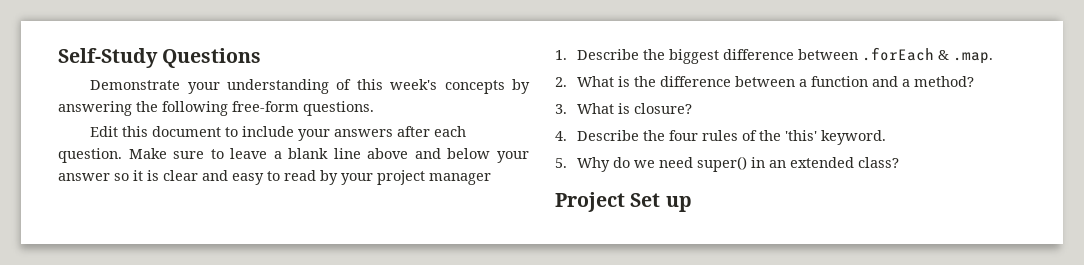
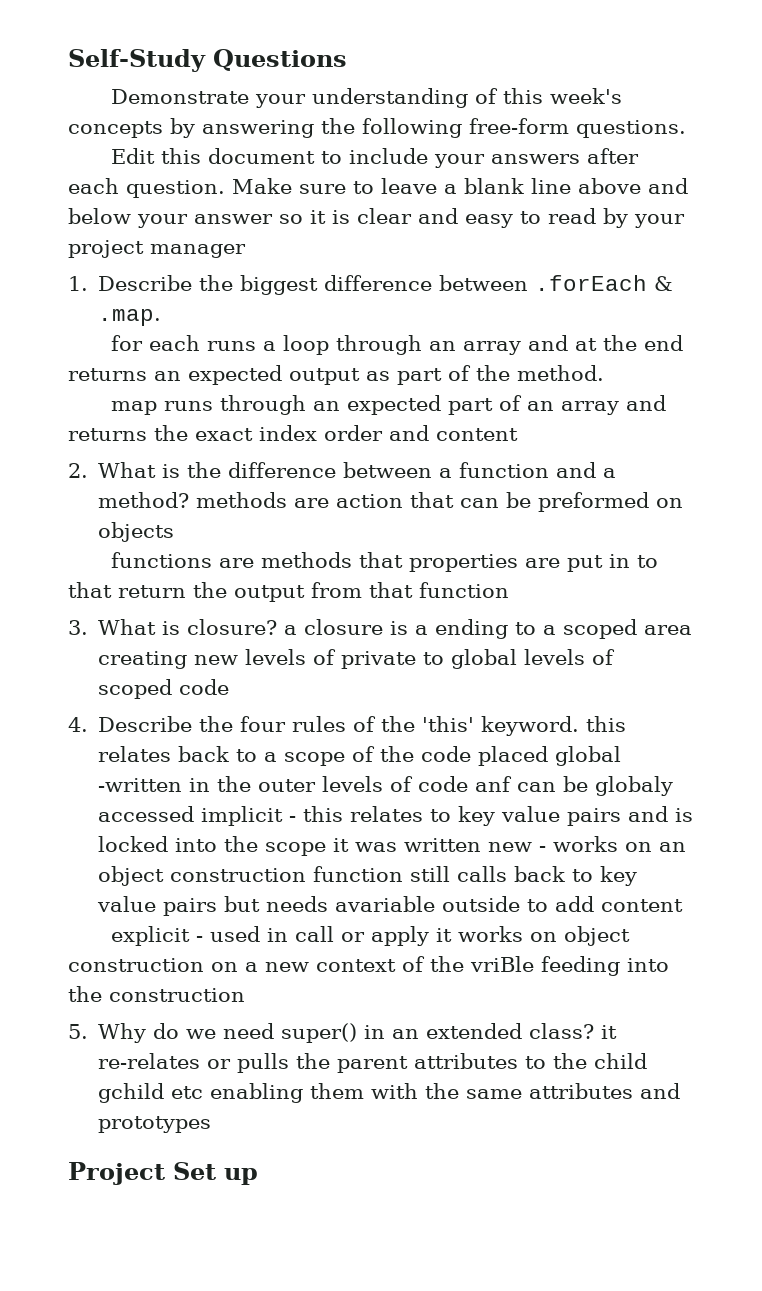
(993, 58) none -> [111,335,684,355] [68,365,604,385] [111,395,667,415] [68,425,518,441] // for each runs a loop through an array and at the end returns an expected output as part of the method. // map runs through an expected part of an array and returns the exact index order and content
[555,103,692,114] // 3. What is closure? -> [196,492,684,512] [98,522,175,542] [111,552,659,572] [68,582,509,602] [68,619,693,639] [98,649,616,669] [98,679,230,699] methods are action that can be preformed on objects // functions are methods that properties are put in to that return the output from that function // 3. What is closure? a closure is a ending to a scoped area creating new levels of private to global levels of scoped code
(886, 137) none -> [586,716,627,732] [98,746,622,766] [98,776,674,796] [98,806,694,826] [98,836,687,856] [98,866,638,886] [97,896,684,916] [111,926,631,946] [68,956,669,976] [68,986,245,1002] this relates back to a scope of the code placed global -written in the outer levels of code anf can be globaly accessed implicit - this relates to key value pairs and is locked into the scope it was written new - works on an object construction function still calls back to key value pairs but needs avariable outside to add content // explicit - used in call or apply it works on object construction on a new context of the vriBle feeding into the construction
(899, 162) none -> [601,1025,618,1039] [98,1053,648,1073] [98,1083,681,1103] [98,1116,212,1133] it re-relates or pulls the parent attributes to the child gchild etc enabling them with the same attributes and prototypes

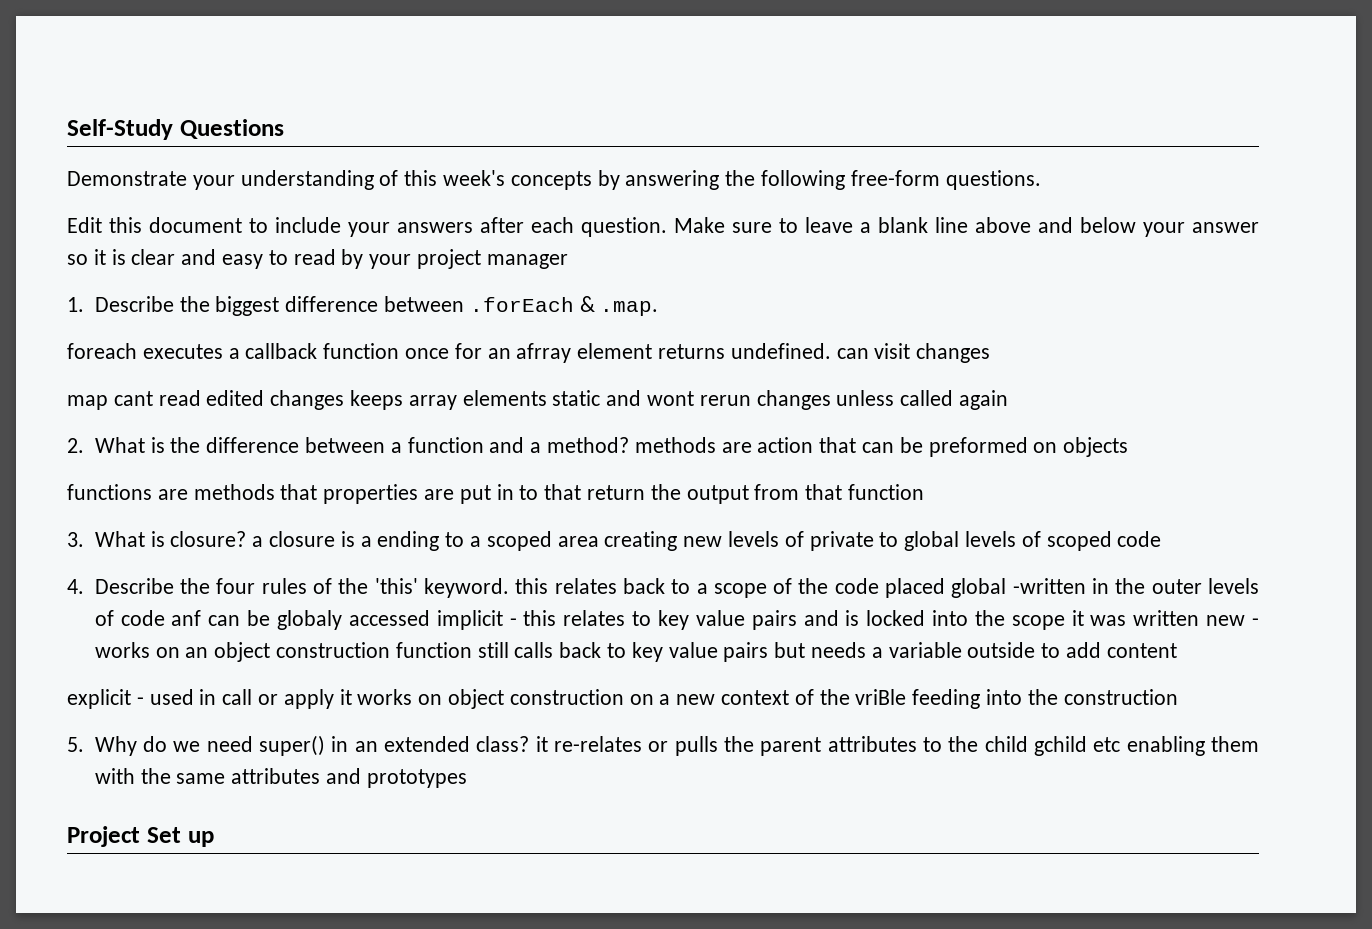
[111,335,684,355] [68,365,604,385] [111,395,667,415] [68,425,518,441] for each runs a loop through an array and at the end returns an expected output as part of the method. // map runs through an expected part of an array and returns the exact index order and content -> [67,343,991,363] [67,390,1009,410] foreach executes a callback function once for an afrray element returns undefined. can visit changes // map cant read edited changes keeps array elements static and wont rerun changes unless called again
[335,896,436,912] avariable -> [871,642,962,658] a variable

